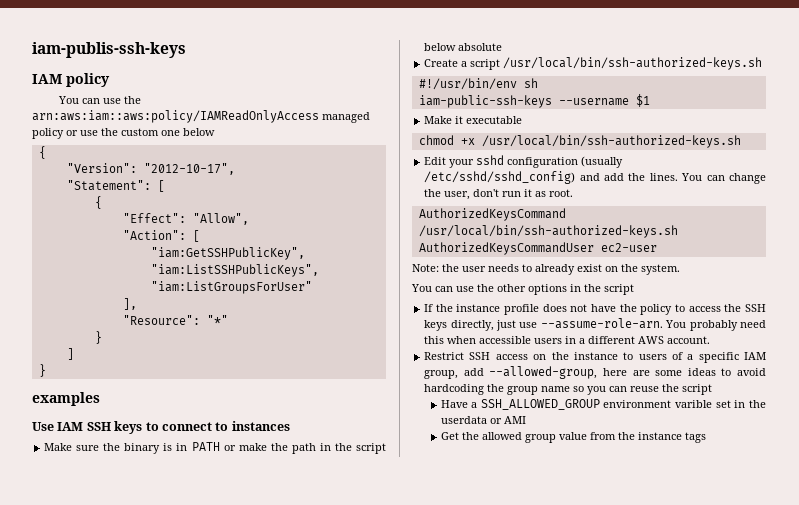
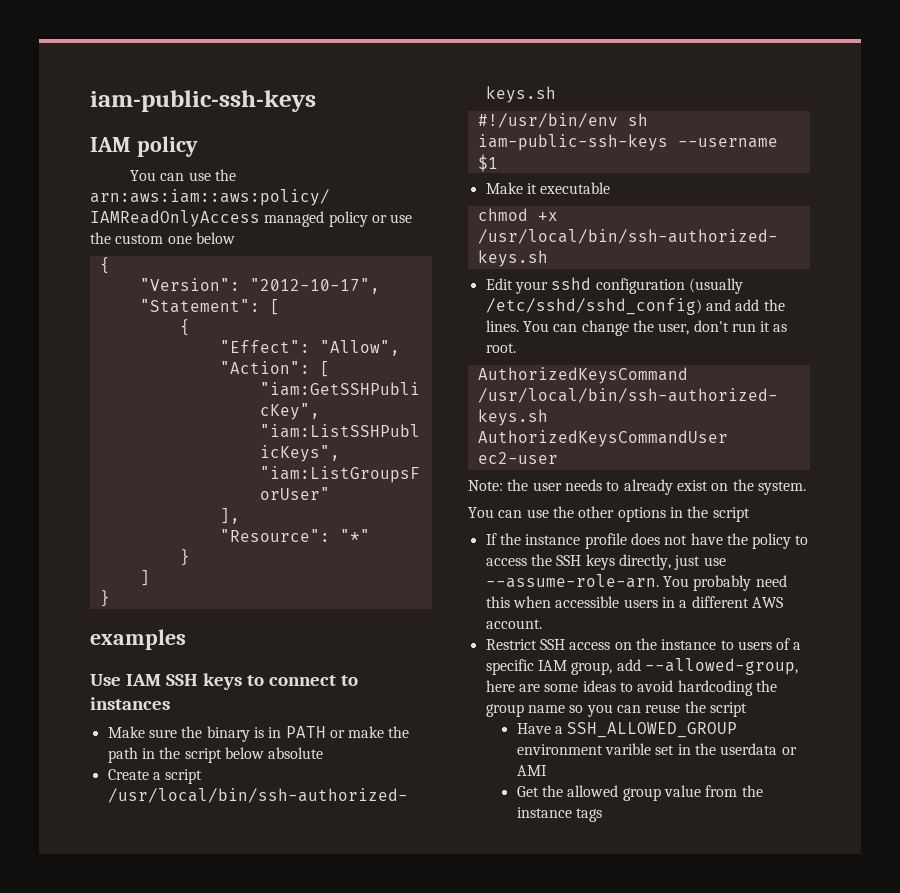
[32,42,186,58] iam-publis-ssh-keys -> [90,90,316,112] iam-public-ssh-keys

